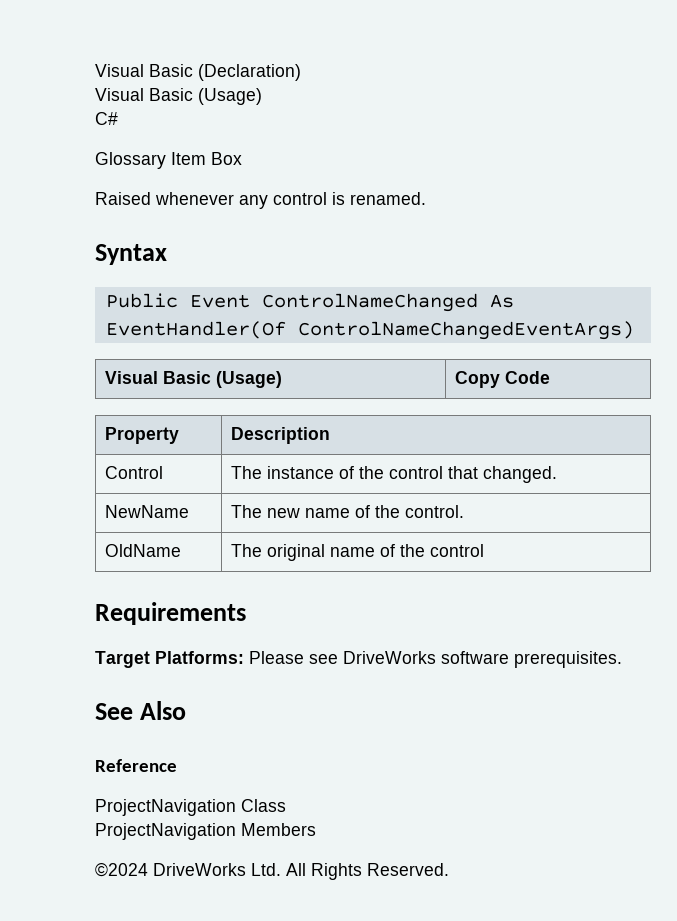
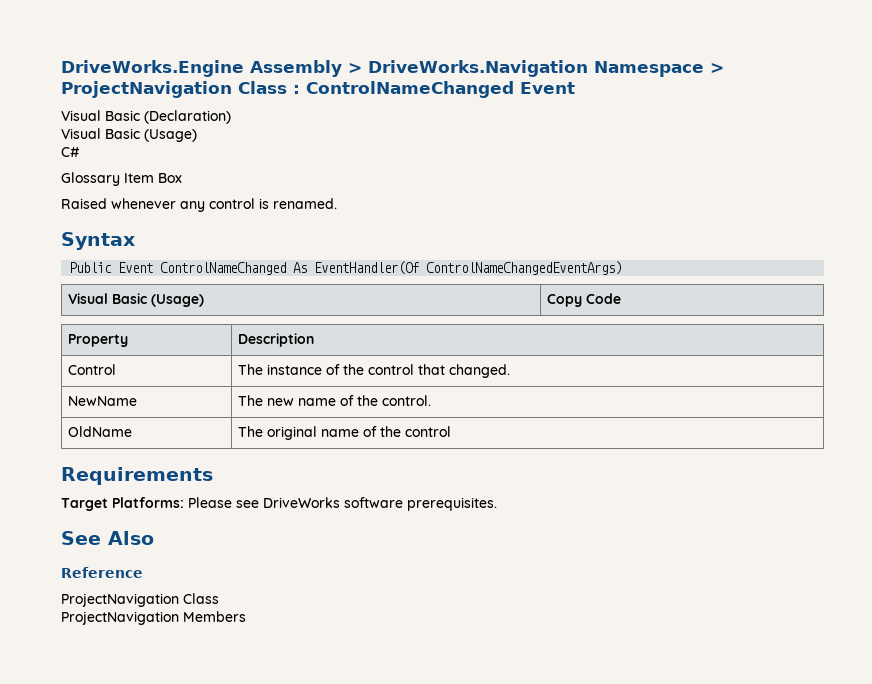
(95, 70) none -> [61,60,724,77] [61,81,575,98] DriveWorks.Engine Assembly > DriveWorks.Navigation Namespace > ProjectNavigation Class : ControlNameChanged Event //
[95,862,449,880] // ©2024 DriveWorks Ltd. All Rights Reserved. -> (246, 616) none

